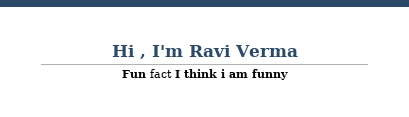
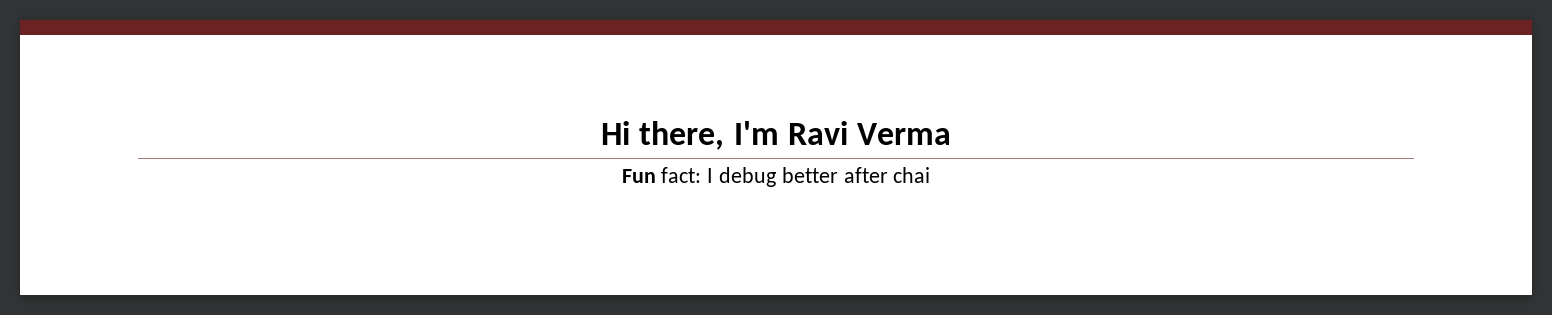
[139,54,146,59] , -> [639,121,725,150] there,
[150,69,288,80] fact I think i am funny -> [661,167,931,187] fact: I debug better after chai

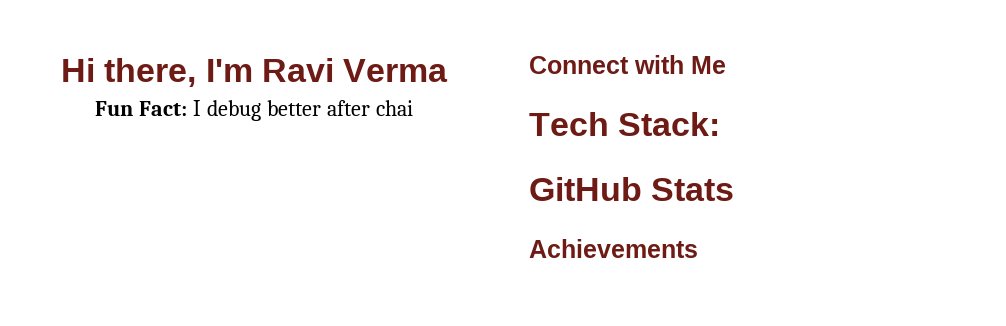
[661,167,702,183] fact: -> [139,101,188,116] Fact:
(931, 175) none -> [529,55,726,74] [529,112,721,136] [529,177,735,201] [529,239,698,258] // Connect with Me // Tech Stack: // GitHub Stats // Achievements

